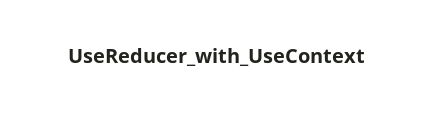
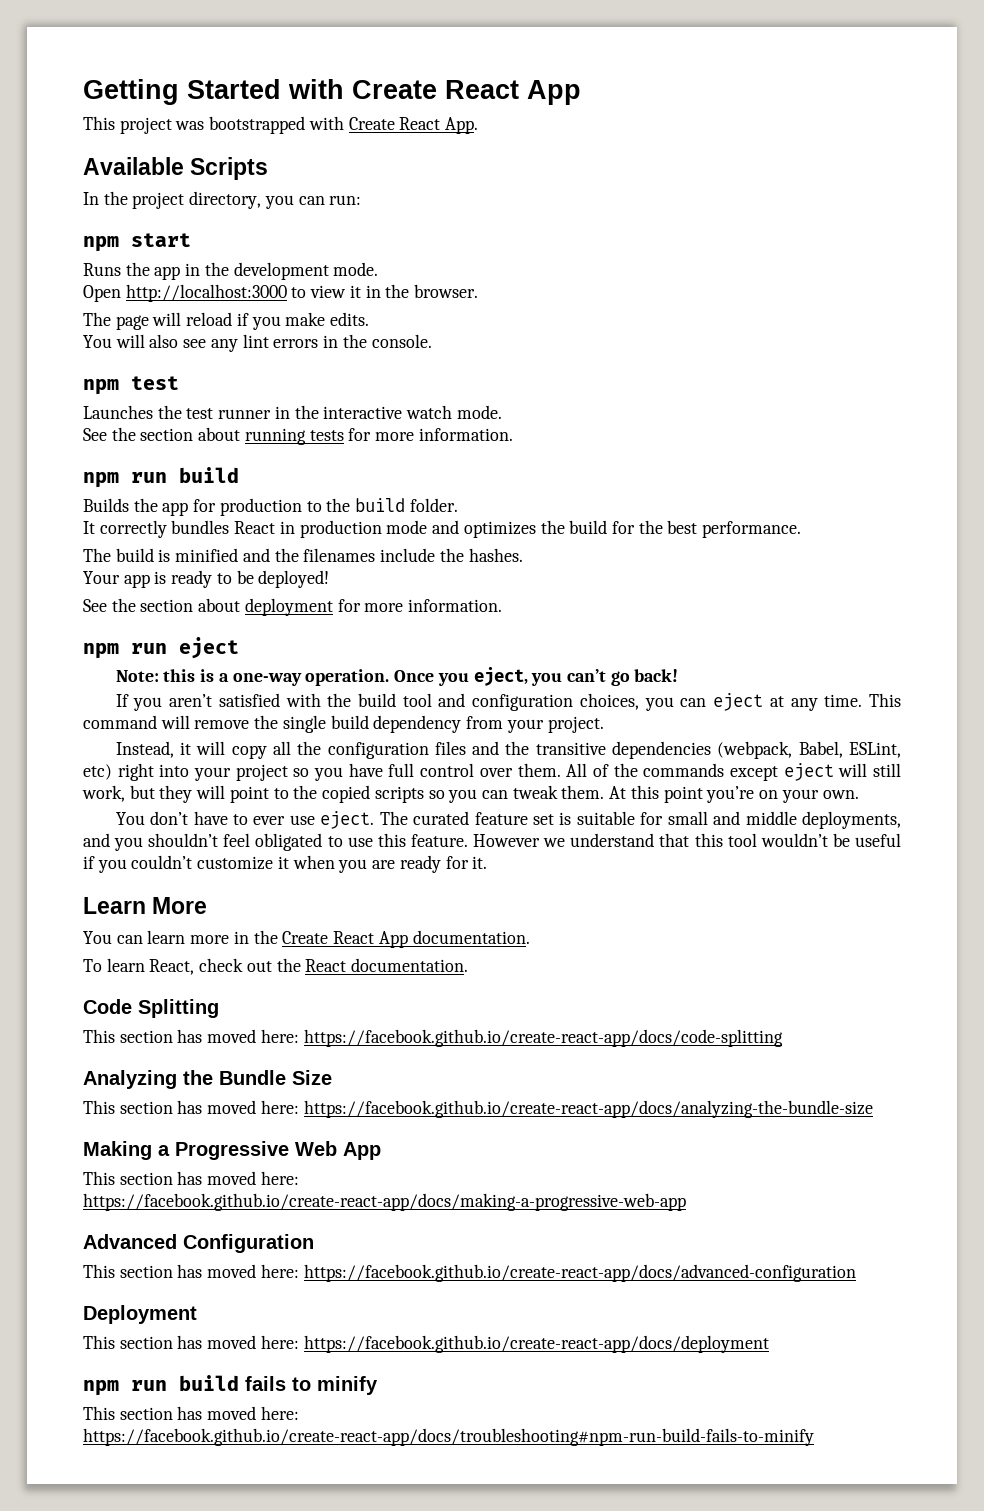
[68,48,365,66] UseReducer_with_UseContext -> [83,79,581,105] [83,116,479,134] [83,157,269,180] [83,191,362,209] [83,233,191,252] [83,262,379,280] [83,284,479,302] [83,312,370,330] [83,334,432,352] [83,376,179,395] [83,405,502,419] [83,427,513,445] [83,467,239,488] [83,498,458,516] [83,520,802,538] [83,548,523,562] [83,570,330,588] [83,598,503,616] [83,637,239,659] [115,667,679,686] [115,693,901,711] [83,715,604,733] [115,741,901,759] [83,763,902,781] [82,785,859,803] [115,811,902,829] [83,833,902,851] [83,855,488,873] [83,897,208,914] [83,930,530,948] [83,958,469,975] [83,999,219,1018] [83,1029,783,1047] [83,1070,332,1089] [83,1100,873,1118] [83,1141,381,1160] [83,1171,299,1185] [83,1193,686,1211] [83,1234,314,1253] [83,1264,856,1282] [83,1305,197,1324] [83,1335,769,1353] [83,1375,378,1396] [83,1406,299,1420] [83,1428,814,1446] Getting Started with Create React App // This project was bootstrapped with Create React App. // Available Scripts // In the project directory, you can run: // npm start // Runs the app in the development mode. // Open http://localhost:3000 to view it in the browser. // The page will reload if you make edits. // You will also see any lint errors in the console. // npm test // Launches the test runner in the interactive watch mode. // See the section about running tests for more information. // npm run build // Builds the app for production to the build folder. // It correctly bundles React in production mode and optimizes the build for the best performance. // The build is minified and the filenames include the hashes. // Your app is ready to be deployed! // See the section about deployment for more information. // npm run eject // Note: this is a one-way operation. Once you eject, you can’t go back! // If you aren’t satisfied with the build tool and configuration choices, you can eject at any time. This command will remove the single build dependency from your project. // Instead, it will copy all the configuration files and the transitive dependencies (webpack, Babel, ESLint, etc) right into your project so you have full control over them. All of the commands except eject will still work, but they will point to the copied scripts so you can tweak them. At this point you’re on your own. // You don’t have to ever use eject. The curated feature set is suitable for small and middle deployments, and you shouldn’t feel obligated to use this feature. However we understand that this tool wouldn’t be useful if you couldn’t customize it when you are ready for it. // Learn More // You can learn more in the Create React App documentation. // To learn React, check out the React documentation. // Code Splitting // This section has moved here: https://facebook.github.io/create-react-app/docs/code-splitting // Analyzing the Bundle Size // This section has moved here: https://facebook.github.io/create-react-app/docs/analyzing-the-bundle-size // Making a Progressive Web App // This section has moved here: https://facebook.github.io/create-react-app/docs/making-a-progressive-web-app // Advanced Configuration // This section has moved here: https://facebook.github.io/create-react-app/docs/advanced-configuration // Deployment // This section has moved here: https://facebook.github.io/create-react-app/docs/deployment // npm run build fails to minify // This section has moved here: https://facebook.github.io/create-react-app/docs/troubleshooting#npm-run-build-fails-to-minify

